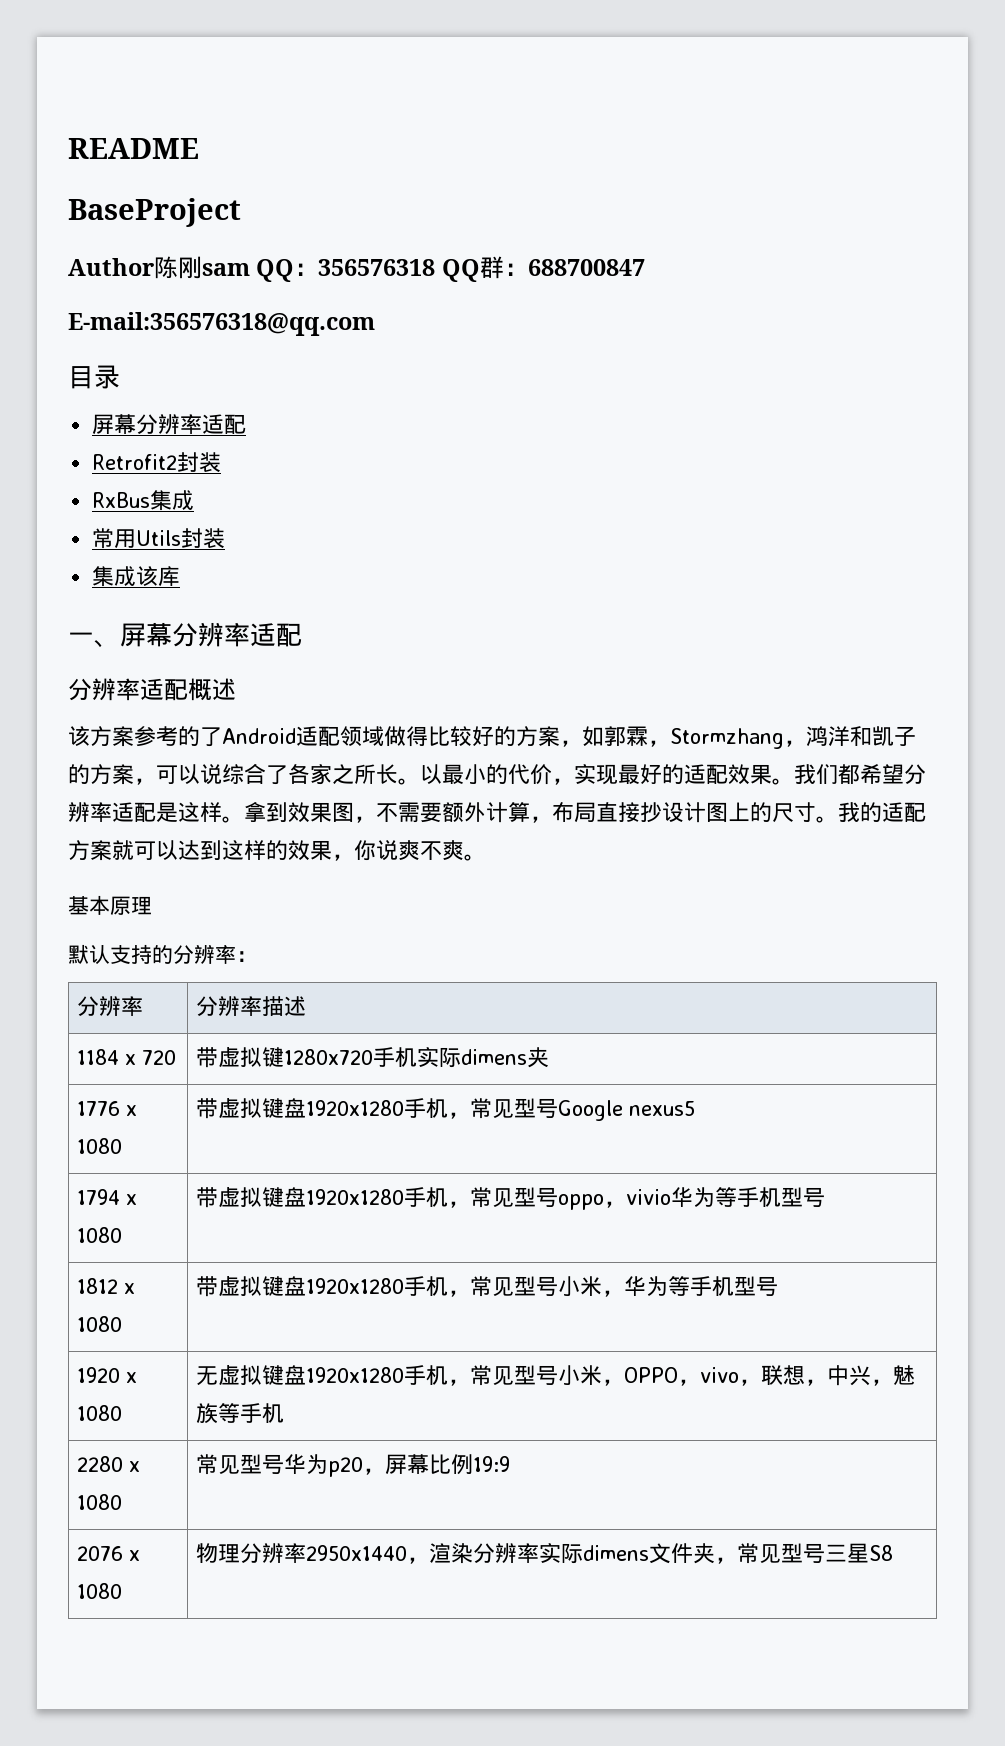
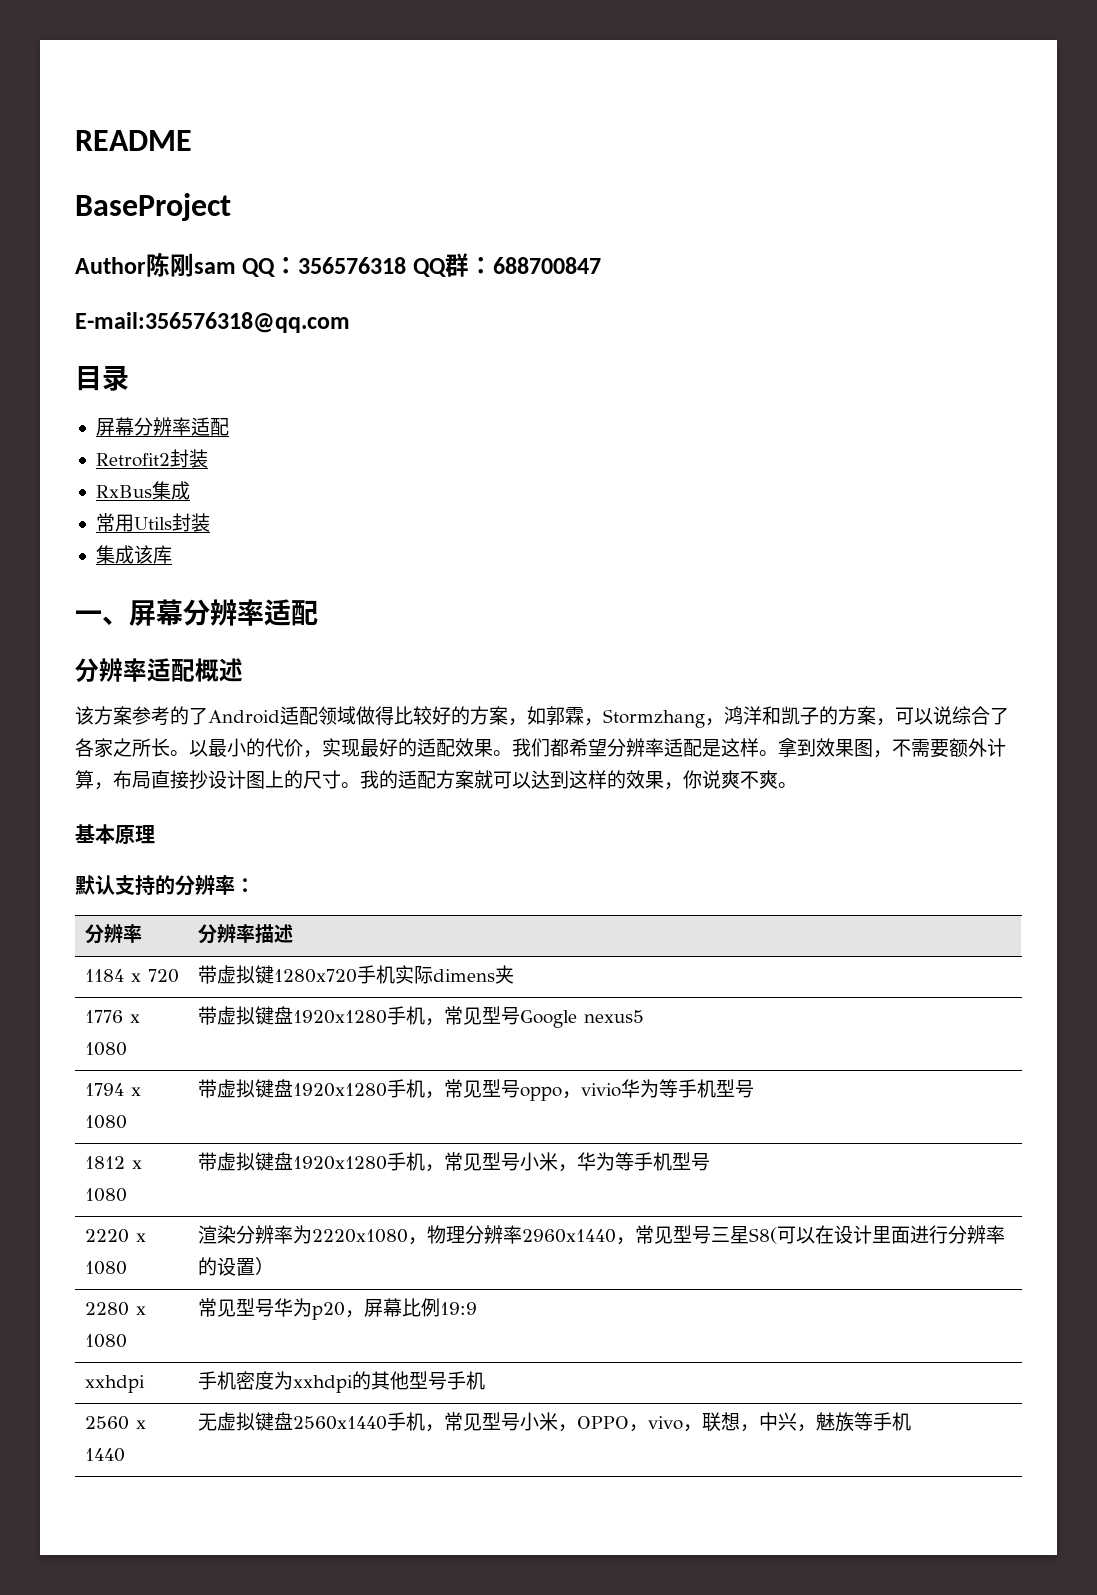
[77,1367,138,1383] [77,1405,123,1421] 1920 x 1080 -> [84,1229,146,1243] [84,1261,127,1275] [197,1225,1005,1245] [197,1257,274,1276] [84,1302,146,1316] [84,1334,127,1348] [197,1298,477,1320] [84,1375,145,1393] [197,1371,485,1393] [84,1416,146,1430] [84,1448,125,1462] 2220 x 1080 | 渲染分辨率为2220x1080，物理分辨率2960x1440，常见型号三星S8(可以在设计里面进行分辨率的设置） // 2280 x 1080 | 常见型号华为p20，屏幕比例19:9 // xxhdpi | 手机密度为xxhdpi的其他型号手机 // 2560 x 1440
[306,1367,405,1383] 1920x1280 -> [292,1416,387,1430] 2560x1440
[77,1456,141,1472] [77,1494,123,1510] [196,1454,511,1477] [77,1546,141,1561] [77,1583,123,1599] [196,1543,894,1564] // 2280 x 1080 | 常见型号华为p20，屏幕比例19:9 // 2076 x 1080 | 物理分辨率2950x1440，渲染分辨率实际dimens文件夹，常见型号三星S8 -> (911, 1421) none

